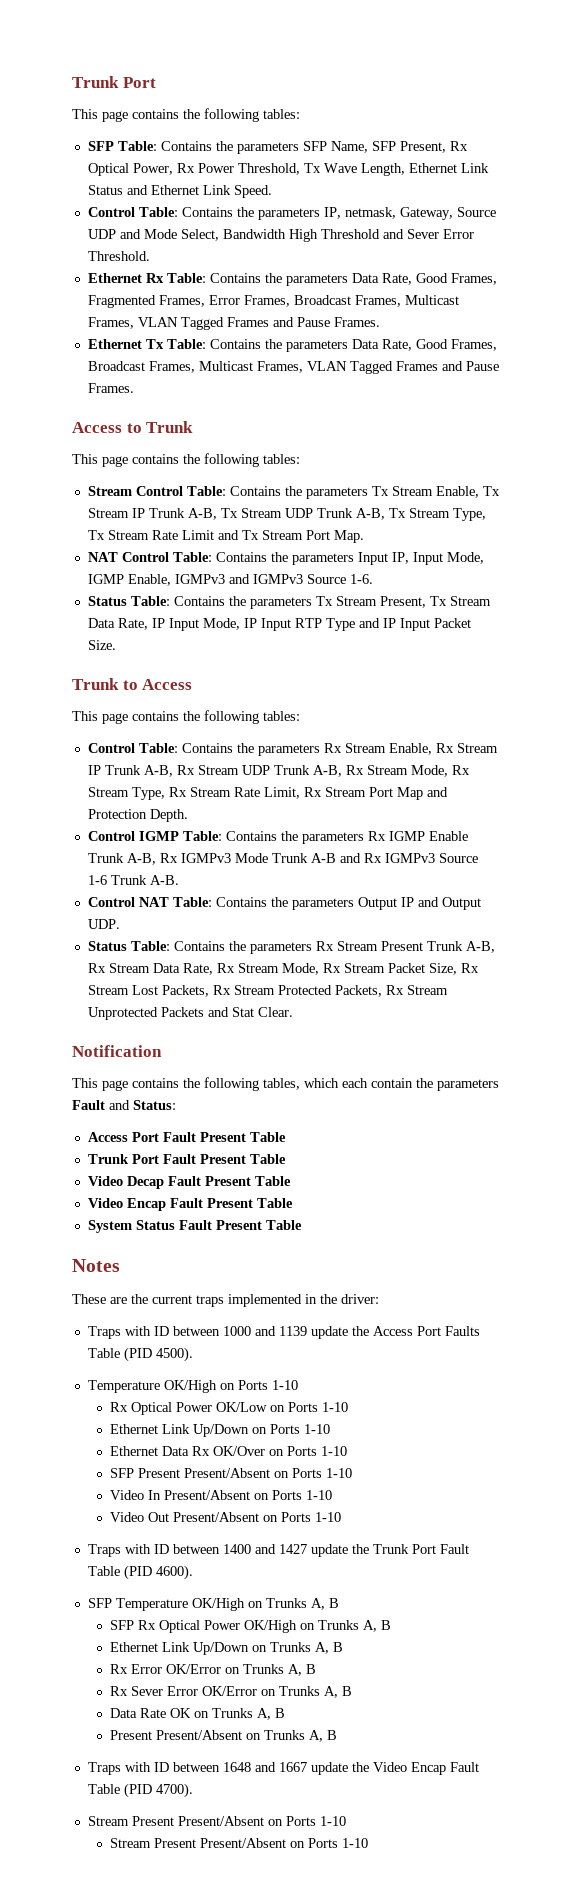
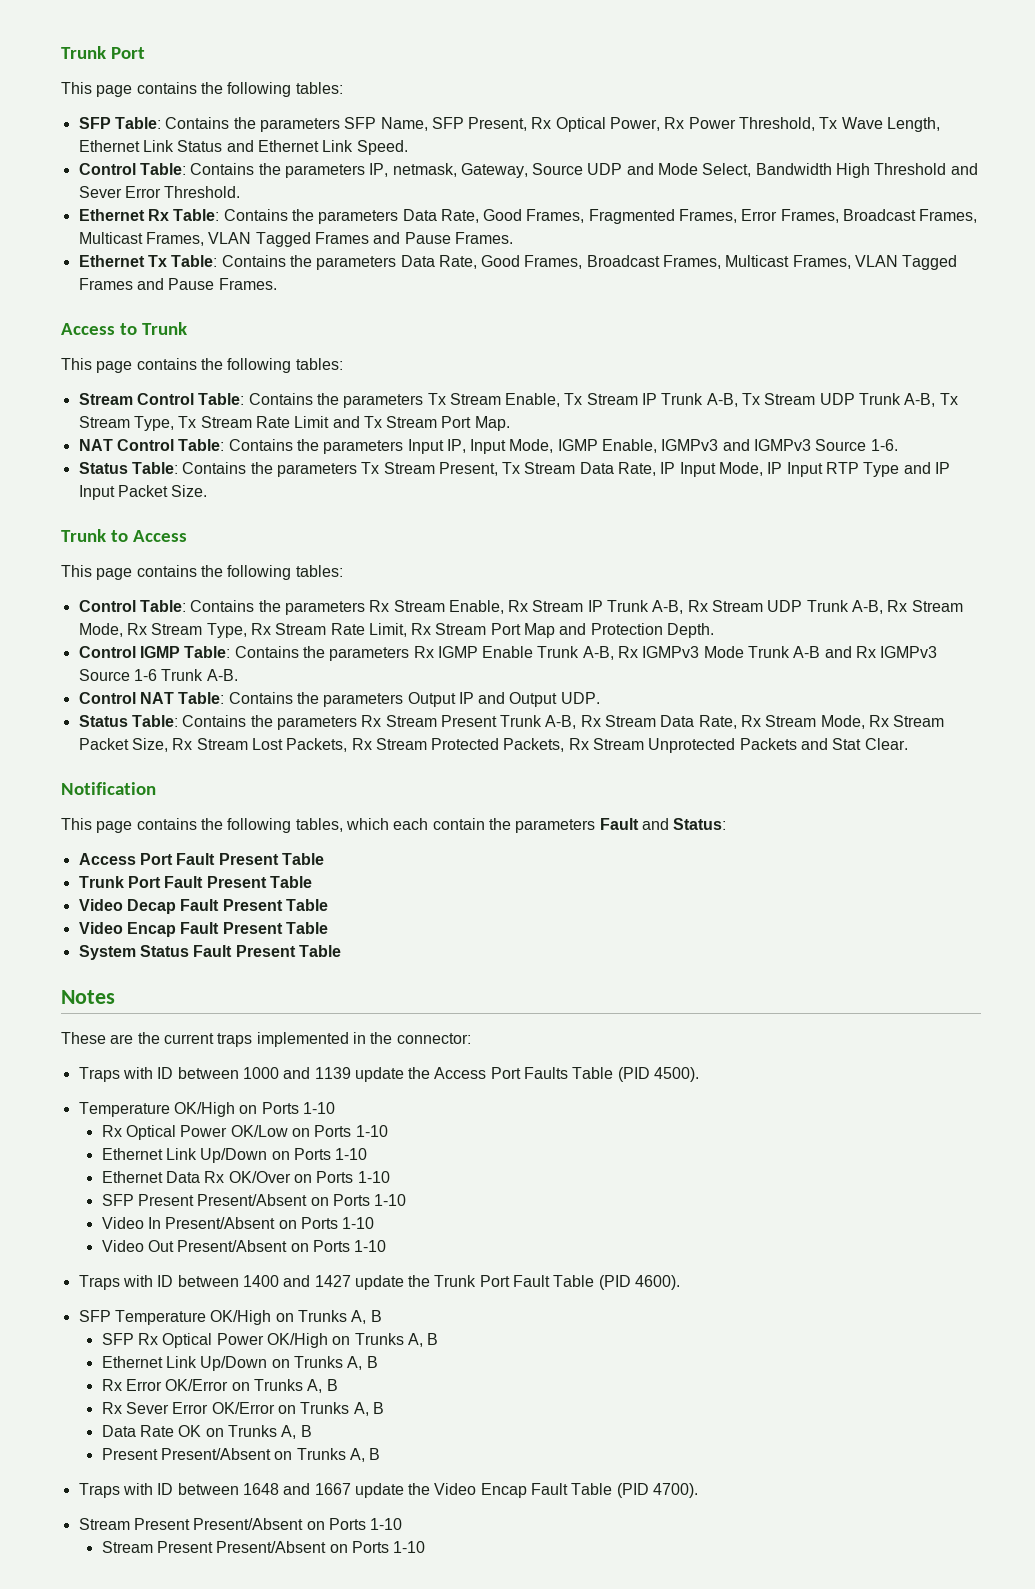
[341,1294,379,1304] driver: -> [396,1033,471,1044] connector:

